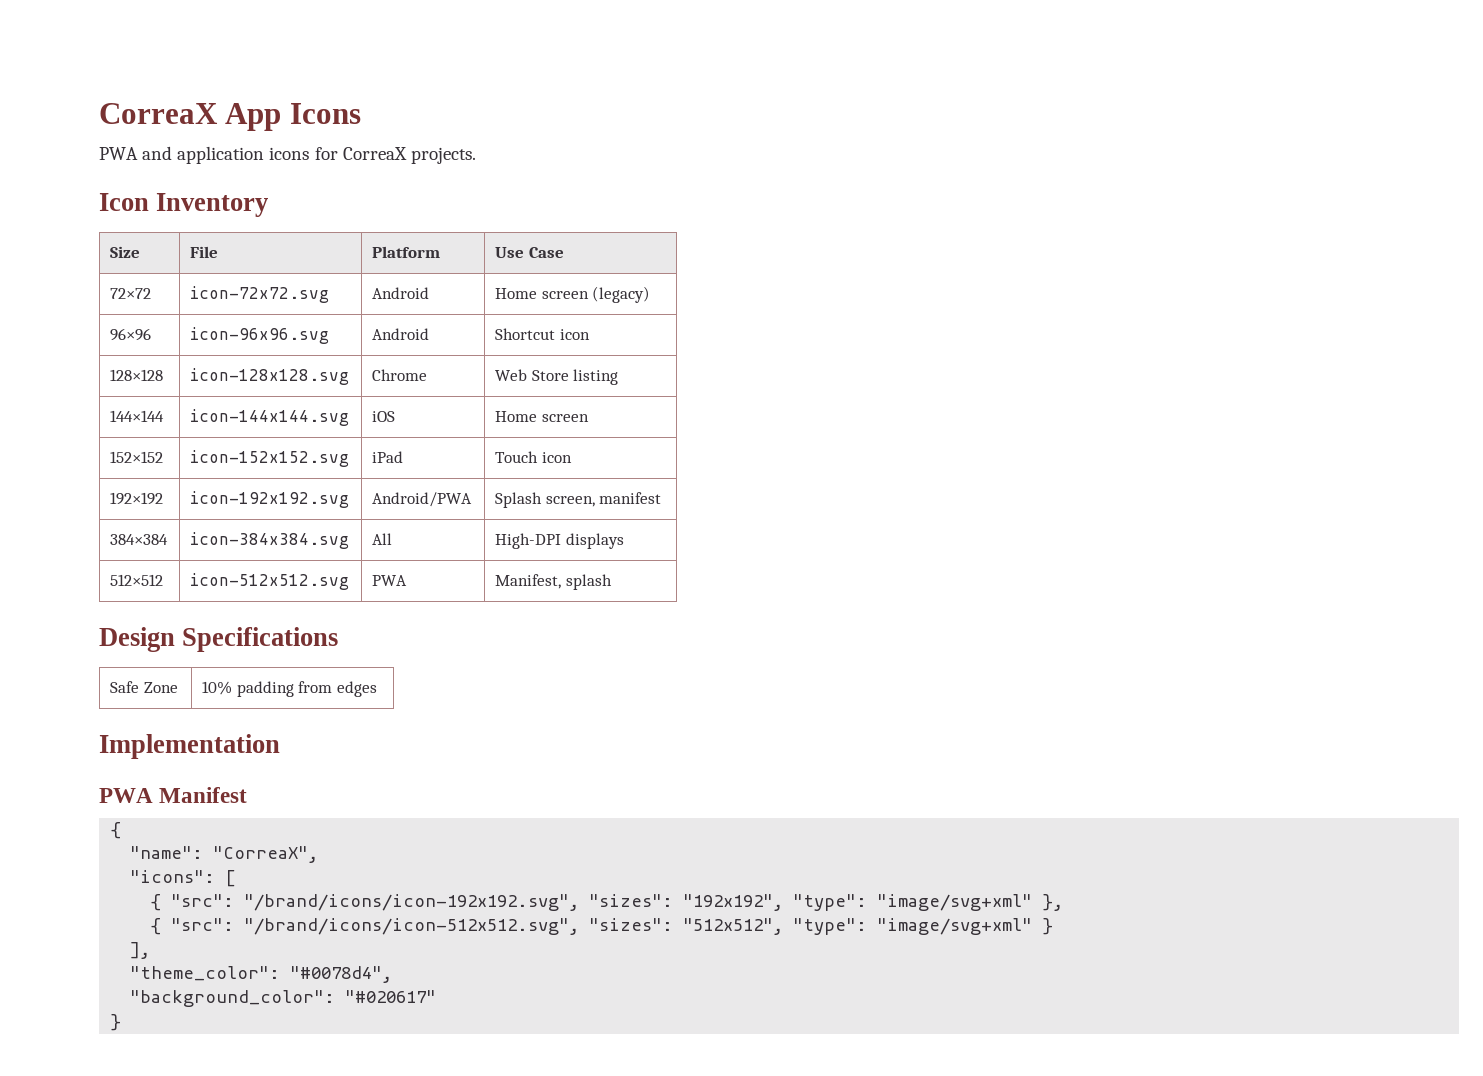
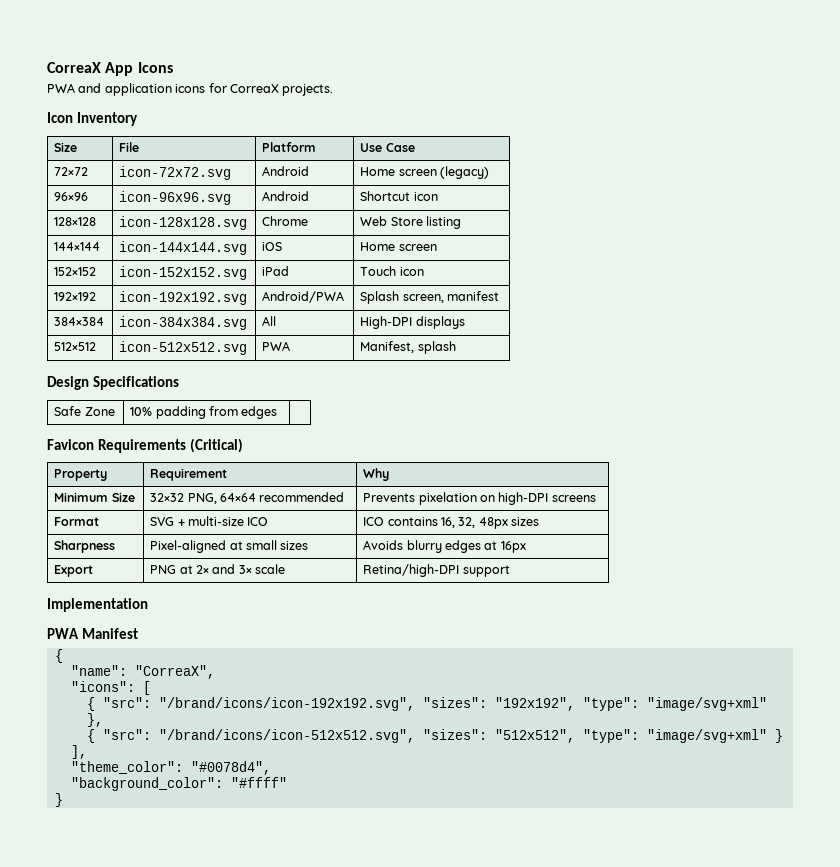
(378, 689) none -> [47,438,243,453] [54,469,108,481] [150,468,228,481] [363,468,390,481] [54,492,135,502] [150,492,345,504] [363,492,596,505] [54,517,100,526] [150,516,269,526] [363,517,540,529] [54,540,116,553] [150,540,309,553] [363,540,526,553] [54,565,94,577] [150,564,286,574] [363,564,510,577] | // Favicon Requirements (Critical) // Property | Requirement | Why // Minimum Size | 32×32 PNG, 64×64 recommended | Prevents pixelation on high-DPI screens // Format | SVG + multi-size ICO | ICO contains 16, 32, 48px sizes // Sharpness | Pixel-aligned at small sizes | Avoids blurry edges at 16px // Export | PNG at 2× and 3× scale | Retina/high-DPI support
[345,990,437,1003] "#020617" -> [230,777,287,788] "#ffff"

